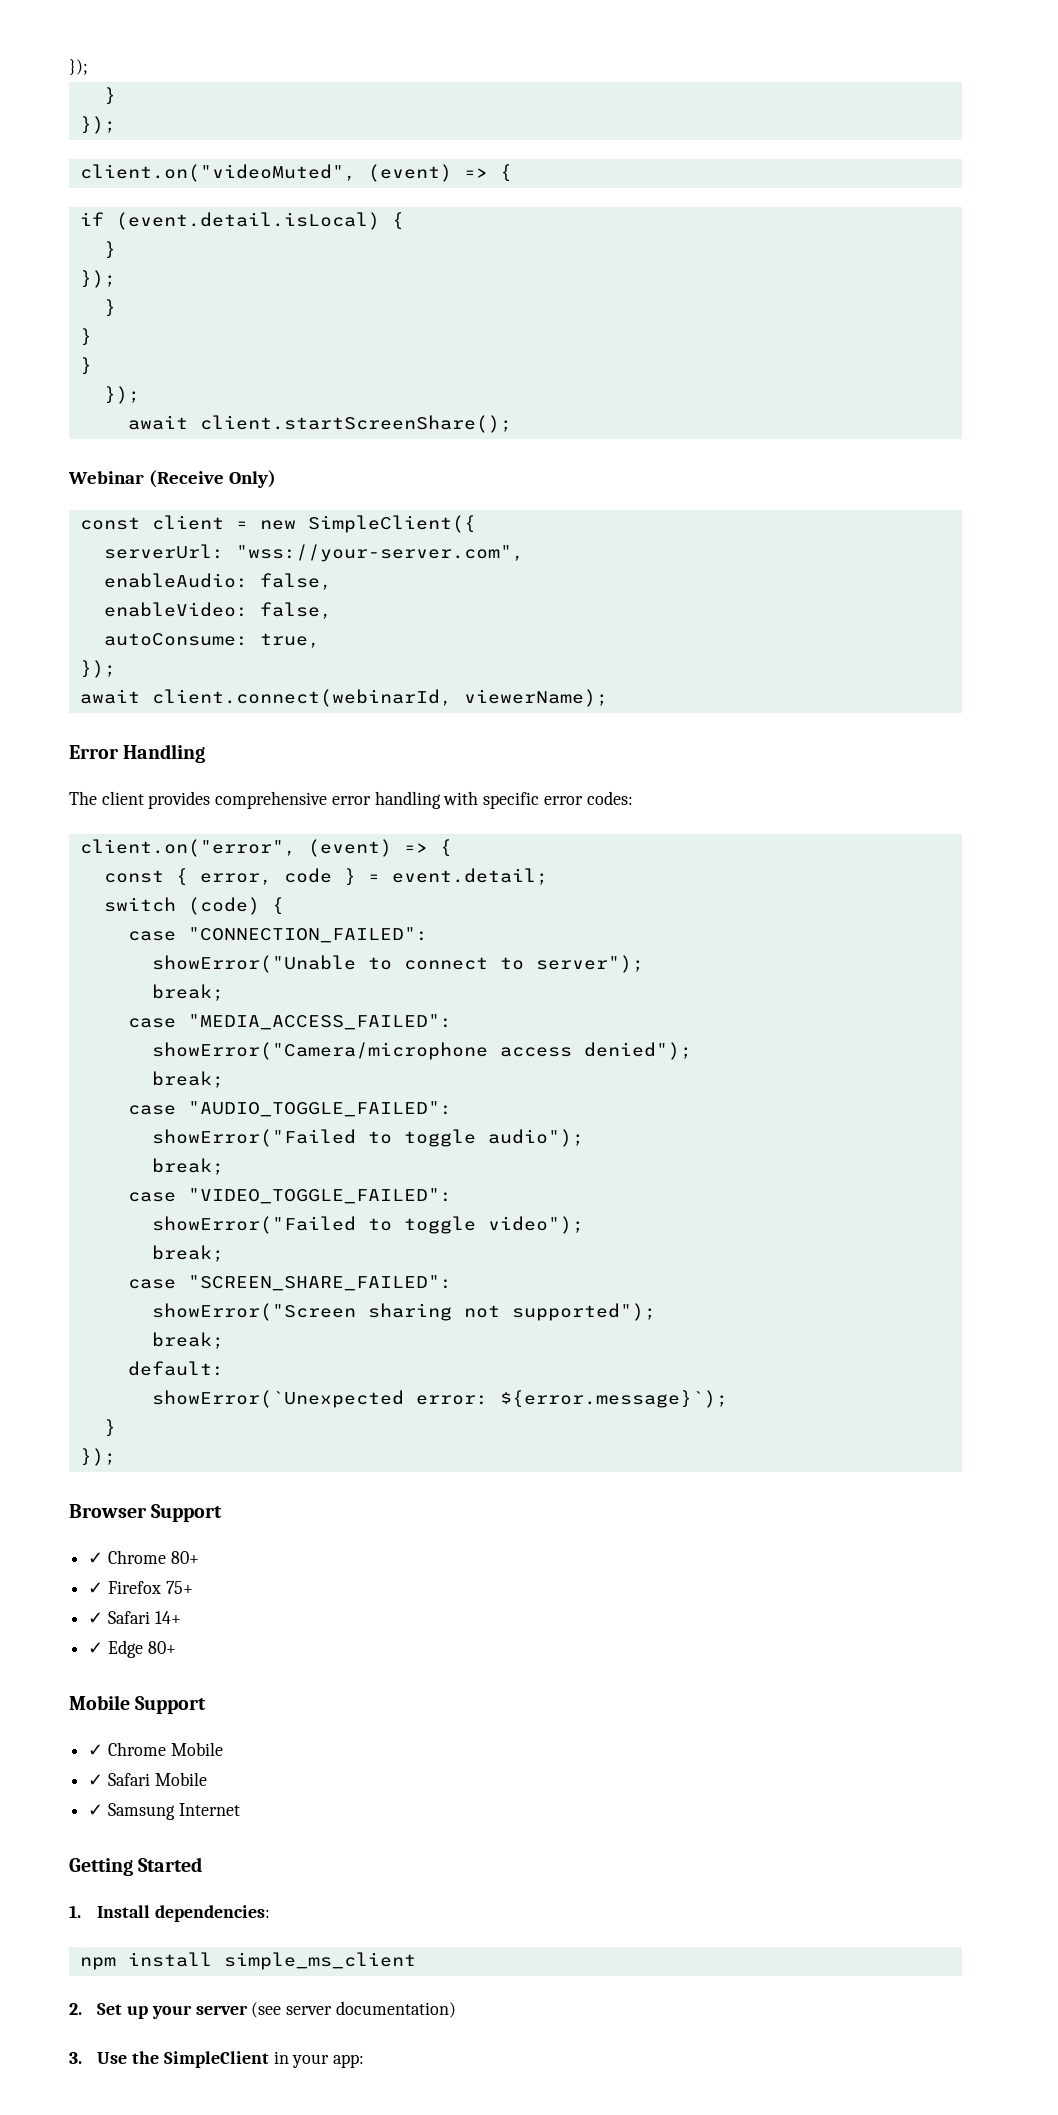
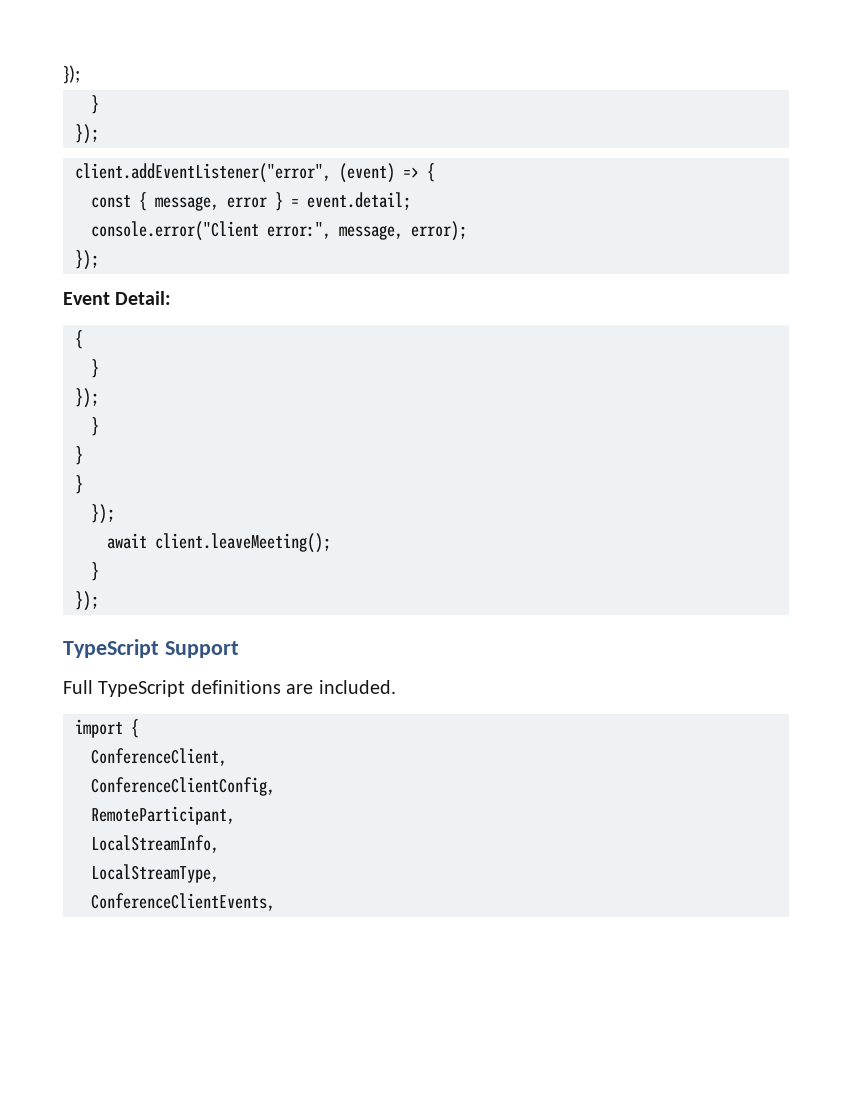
[79,164,512,182] [79,212,380,230] client.on("videoMuted", (event) => { // if (event.detail.isLocal) -> [75,163,435,183] [91,192,411,211] [91,221,467,241] [75,250,99,270] [63,291,172,305] client.addEventListener("error", (event) => { // const { message, error } = event.detail; // console.error("Client error:", message, error); // }); // Event Detail: //
[199,415,512,433] [68,470,276,488] [79,515,476,533] [103,544,524,562] [103,573,332,590] [103,602,332,619] [103,633,320,648] [79,660,116,678] [79,689,608,707] [69,744,206,763] [69,791,633,809] [79,839,452,857] [103,868,548,886] [103,897,284,915] [127,927,428,943] [151,955,644,973] [151,984,224,1001] [127,1014,452,1030] [151,1042,692,1060] [151,1071,224,1088] [127,1101,452,1117] [151,1129,584,1147] [151,1158,224,1175] [127,1188,452,1204] [151,1216,584,1234] [151,1245,224,1262] [127,1275,452,1291] [151,1303,656,1321] [151,1332,224,1349] [127,1361,224,1376] [151,1390,728,1408] [103,1419,116,1437] [79,1448,116,1466] [69,1504,223,1522] [88,1550,199,1564] [88,1581,193,1594] [88,1611,181,1624] [88,1640,176,1658] [69,1695,207,1714] [88,1742,223,1756] [88,1772,207,1786] [88,1803,240,1820] [69,1857,203,1876] [69,1905,271,1922] [79,1952,416,1970] [69,2001,456,2019] [69,2051,365,2068] client.startScreenShare(); // Webinar (Receive Only) // const client = new SimpleClient({ // serverUrl: "wss://your-server.com", // enableAudio: false, // enableVideo: false, // autoConsume: true, // }); // await client.connect(webinarId, viewerName); // Error Handling // The client provides comprehensive error handling with specific error codes: // client.on("error", (event) => { // const { error, code } = event.detail; // switch (code) { // case "CONNECTION_FAILED": // showError("Unable to connect to server"); // break; // case "MEDIA_ACCESS_FAILED": // showError("Camera/microphone access denied"); // break; // case "AUDIO_TOGGLE_FAILED": // showError("Failed to toggle audio"); // break; // case "VIDEO_TOGGLE_FAILED": // showError("Failed to toggle video"); // break; // case "SCREEN_SHARE_FAILED": // showError("Screen sharing not supported"); // break; // default: // showError(`Unexpected error: ${error.message}`); // } // }); // Browser Support // ✓ Chrome 80+ // ✓ Firefox 75+ // ✓ Safari 14+ // ✓ Edge 80+ // Mobile Support // ✓ Chrome Mobile // ✓ Safari Mobile // ✓ Samsung Internet // Getting Started // 1. Install dependencies: // npm install simple_ms_client // 2. Set up your server (see server documentation) // 3. Use the SimpleClient in your app: -> [155,533,331,553] [91,562,99,581] [75,591,99,611] [63,639,239,658] [63,680,396,697] [75,719,139,738] [91,748,227,766] [91,777,275,796] [91,806,235,825] [91,835,219,853] [91,864,219,883] [91,893,275,911] client.leaveMeeting(); // } // }); // TypeScript Support // Full TypeScript definitions are included. // import { // ConferenceClient, // ConferenceClientConfig, // RemoteParticipant, // LocalStreamInfo, // LocalStreamType, // ConferenceClientEvents,

